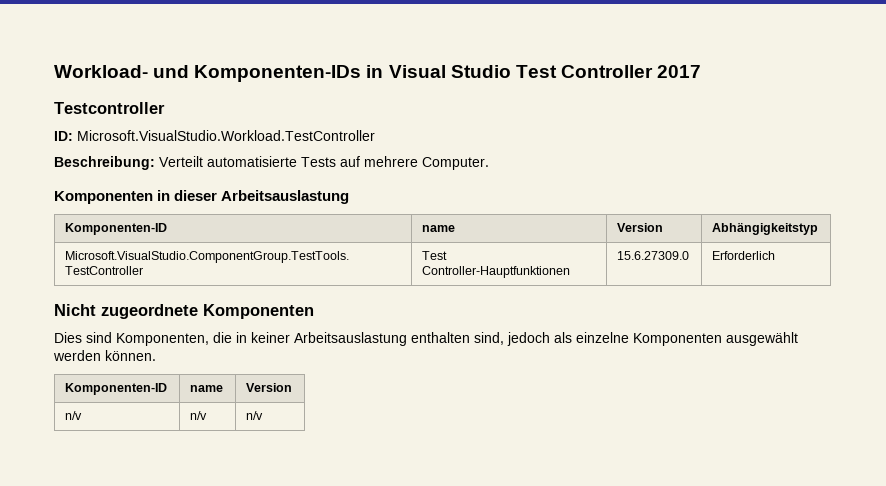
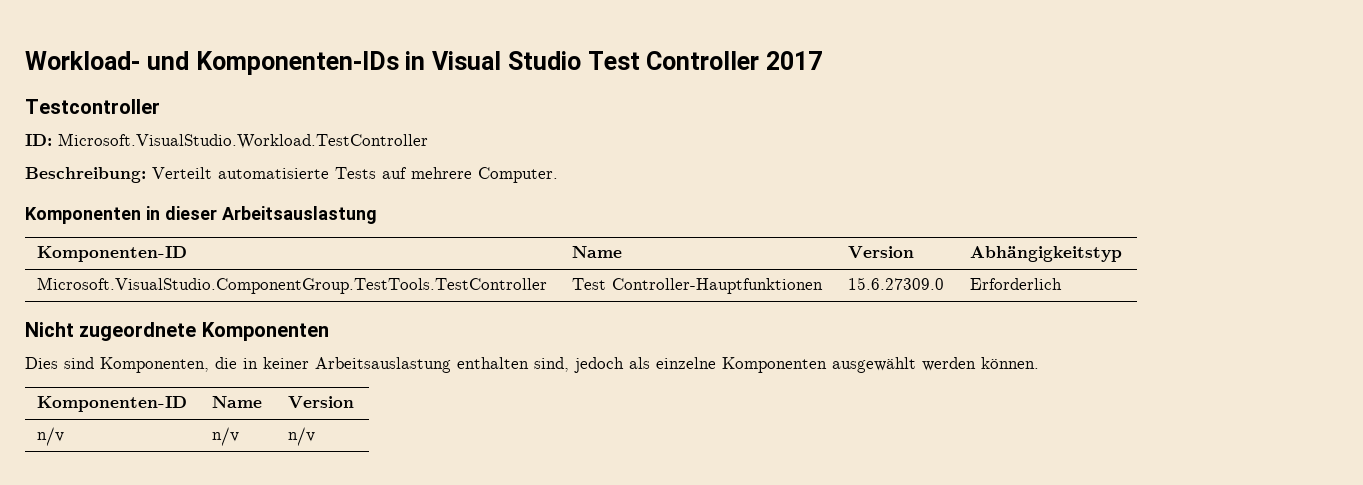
[422,225,456,232] name -> [572,246,623,258] Name
[190,385,224,392] name -> [212,396,263,408] Name

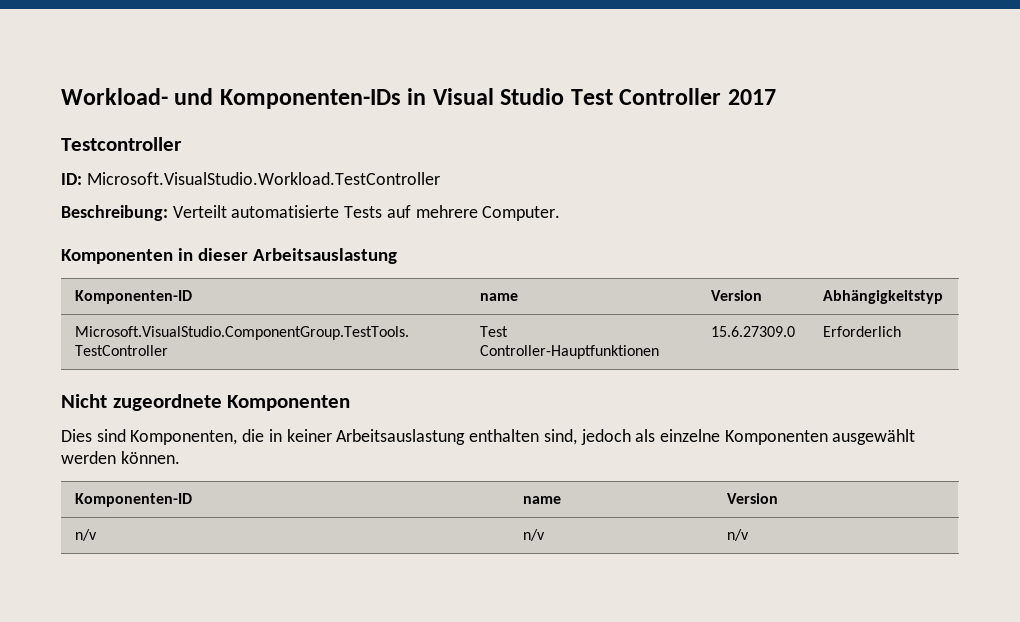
[572,246,623,258] Name -> [479,293,518,301] name
[212,396,263,408] Name -> [522,496,561,504] name

